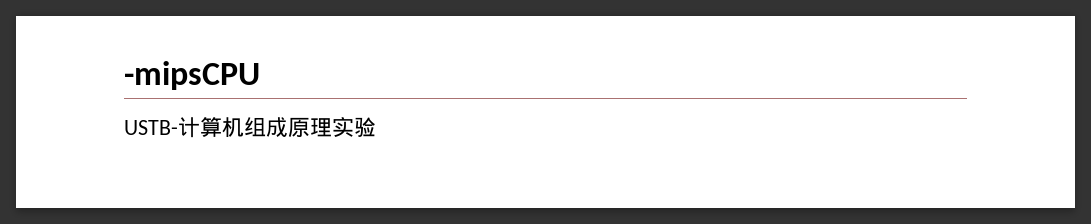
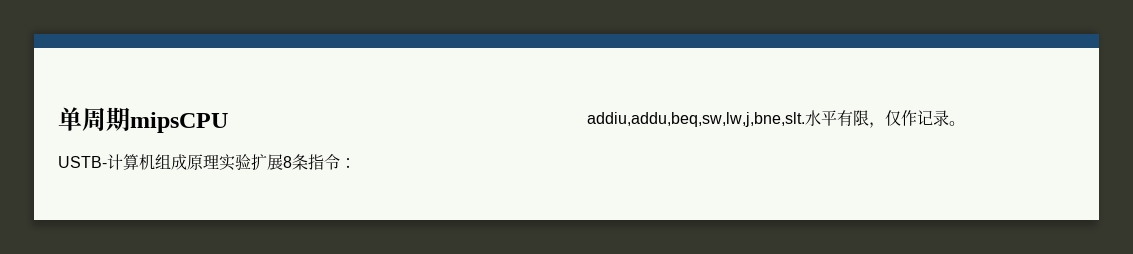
[124,61,260,90] -mipsCPU -> [58,107,228,133] 单周期mipsCPU
(376, 127) none -> [251,154,356,170] [587,110,965,128] 扩展8条指令：addiu,addu,beq,sw,lw,j,bne,slt.水平有限，仅作记录。

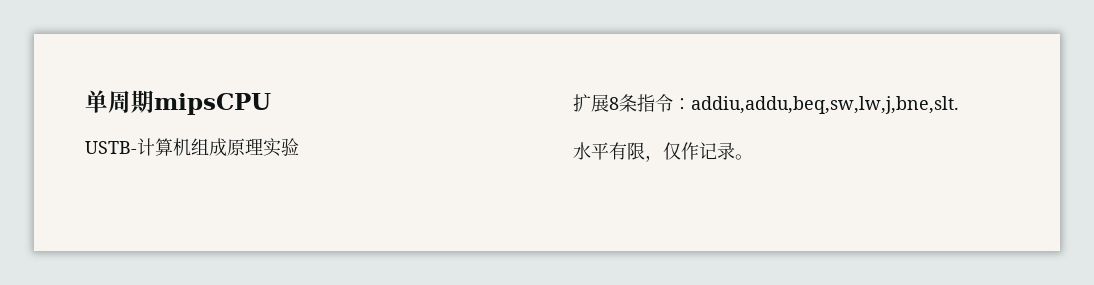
(251, 162) none -> (299, 147) //
(805, 119) none -> (959, 105) //

